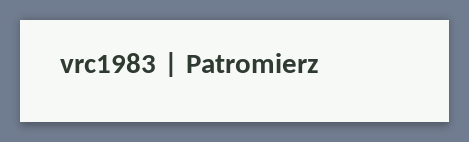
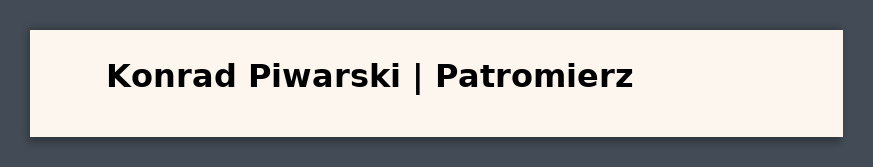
[60,53,156,73] vrc1983 -> [106,63,401,87] Konrad Piwarski

